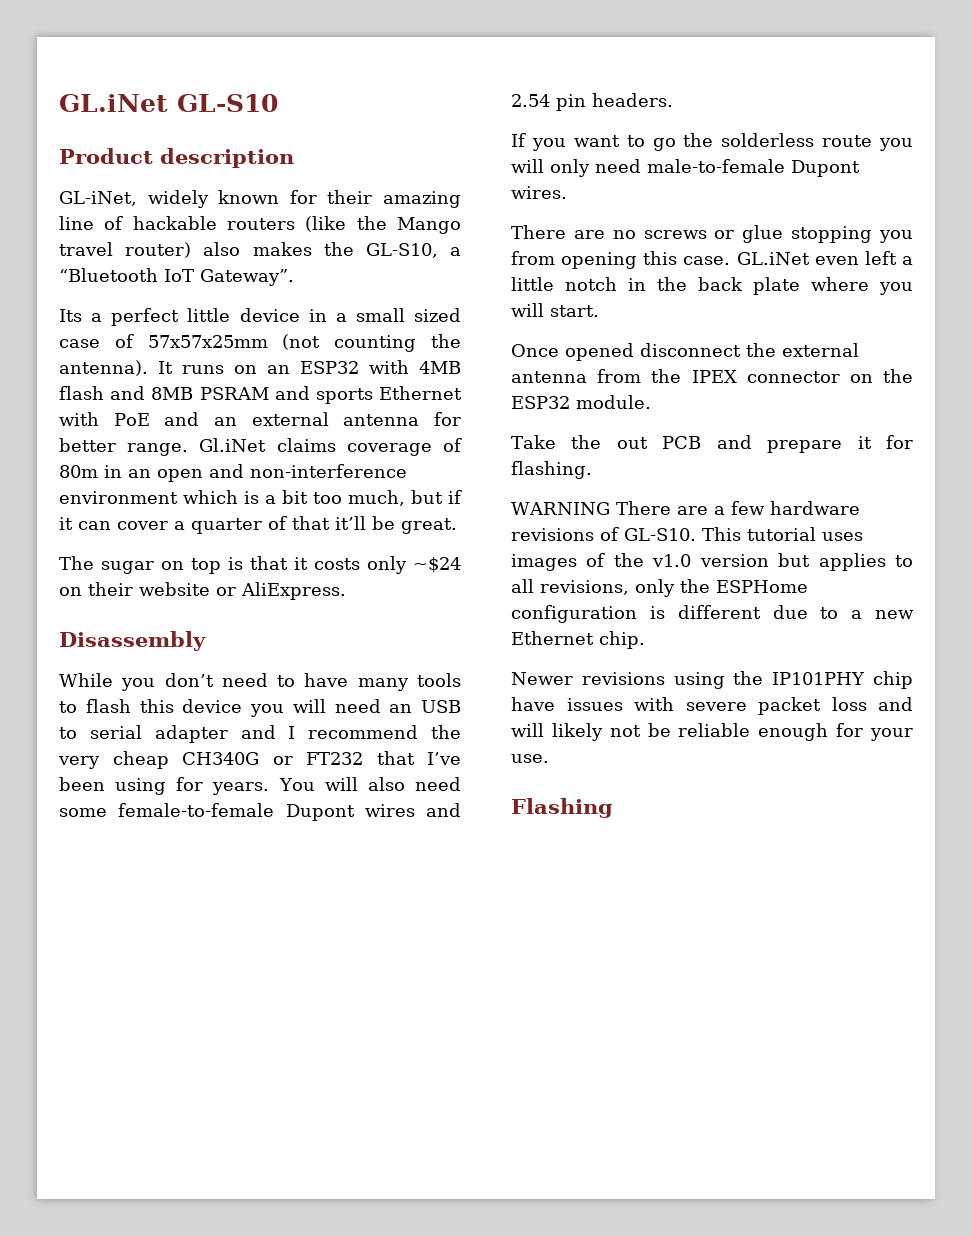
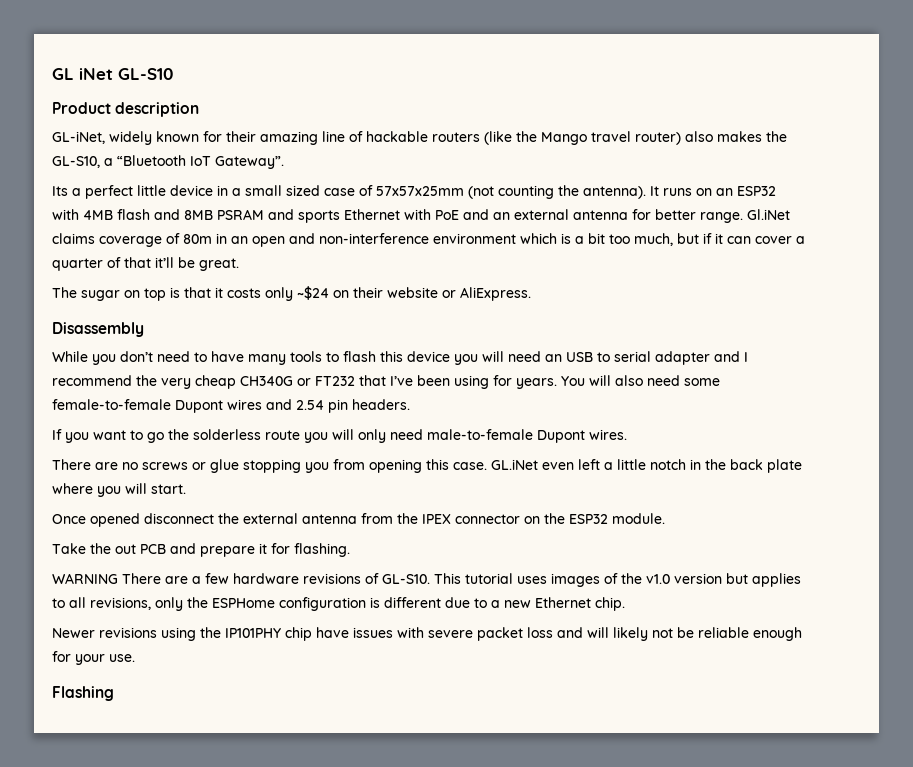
[59,94,168,112] GL.iNet -> [52,68,113,80] GL iNet

